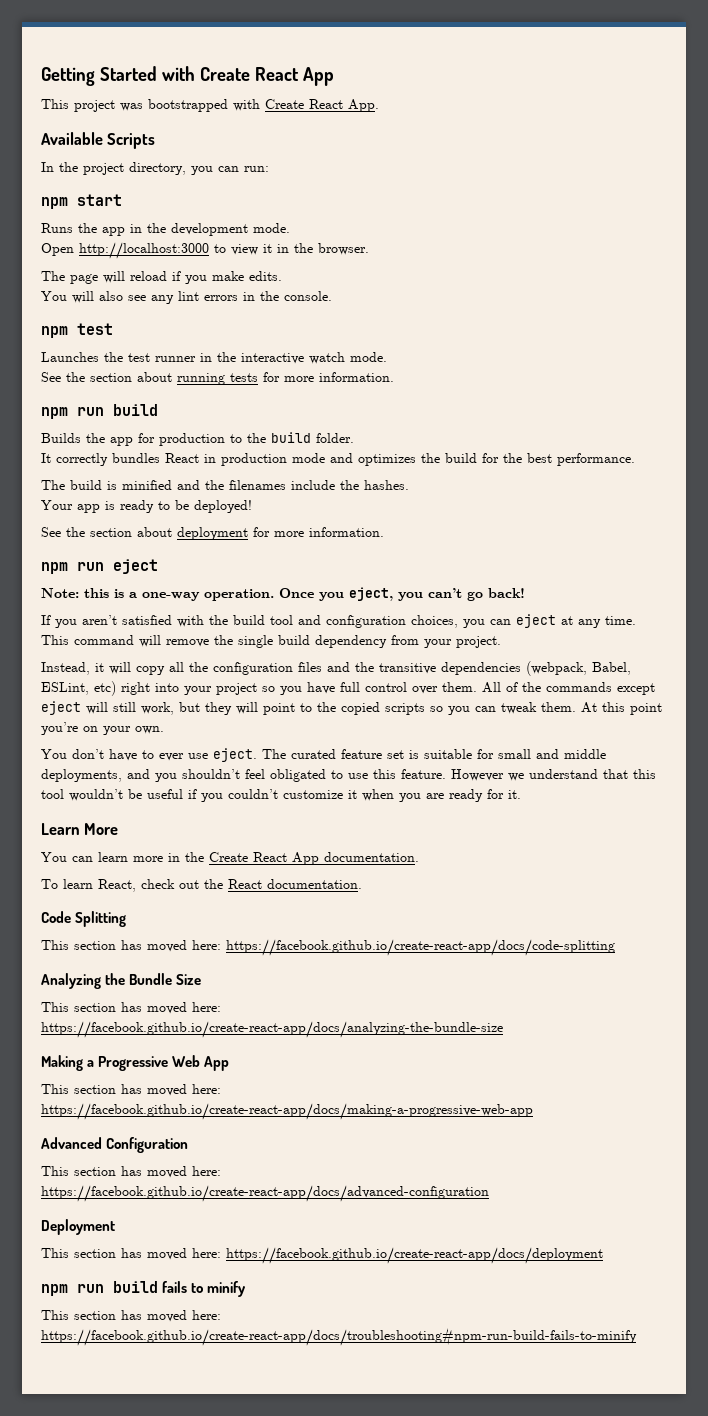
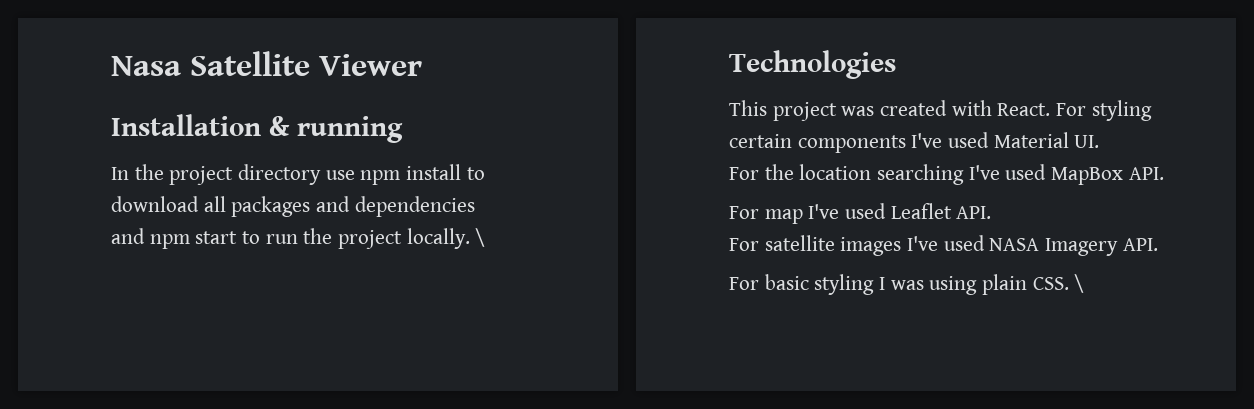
[41,66,334,86] [41,99,379,112] [41,132,156,149] [41,162,269,175] [41,194,122,209] [41,223,290,236] [41,242,369,259] [41,271,282,284] [41,291,332,304] [41,323,113,338] [41,352,387,364] [41,372,394,385] [41,404,158,419] [41,432,354,446] [41,453,635,466] [41,480,409,490] [41,500,252,513] [41,527,384,540] [41,559,158,574] [41,587,525,601] [41,614,636,628] [41,635,501,648] [41,661,631,676] [41,681,655,696] [41,701,662,715] [41,722,164,735] [41,748,606,762] [41,769,656,782] [41,789,521,802] [41,823,119,835] [41,852,419,865] [41,879,362,892] [41,911,127,927] [41,939,615,956] [41,973,202,989] [41,1002,221,1014] [41,1021,503,1038] [41,1055,230,1071] [41,1084,221,1096] [41,1103,533,1120] [41,1137,189,1153] [41,1166,221,1178] [41,1185,489,1202] [41,1219,115,1235] [41,1247,603,1264] [41,1281,247,1297] [41,1310,221,1322] [41,1328,637,1346] Getting Started with Create React App // This project was bootstrapped with Create React App. // Available Scripts // In the project directory, you can run: // npm start // Runs the app in the development mode. // Open http://localhost:3000 to view it in the browser. // The page will reload if you make edits. // You will also see any lint errors in the console. // npm test // Launches the test runner in the interactive watch mode. // See the section about running tests for more information. // npm run build // Builds the app for production to the build folder. // It correctly bundles React in production mode and optimizes the build for the best performance. // The build is minified and the filenames include the hashes. // Your app is ready to be deployed! // See the section about deployment for more information. // npm run eject // Note: this is a one-way operation. Once you eject, you can’t go back! // If you aren’t satisfied with the build tool and configuration choices, you can eject at any time. This command will remove the single build dependency from your project. // Instead, it will copy all the configuration files and the transitive dependencies (webpack, Babel, ESLint, etc) right into your project so you have full control over them. All of the commands except eject will still work, but they will point to the copied scripts so you can tweak them. At this point you’re on your own. // You don’t have to ever use eject. The curated feature set is suitable for small and middle deployments, and you shouldn’t feel obligated to use this feature. However we understand that this tool wouldn’t be useful if you couldn’t customize it when you are ready for it. // Learn More // You can learn more in the Create React App documentation. // To learn React, check out the React documentation. // Code Splitting // This section has moved here: https://facebook.github.io/create-react-app/docs/code-splitting // Analyzing the Bundle Size // This section has moved here: https://facebook.github.io/create-react-app/docs/analyzing-the-bundle-size // Making a Progressive Web App // This section has moved here: https://facebook.github.io/create-react-app/docs/making-a-progressive-web-app // Advanced Configuration // This section has moved here: https://facebook.github.io/create-react-app/docs/advanced-configuration // Deployment // This section has moved here: https://facebook.github.io/create-react-app/docs/deployment // npm run build fails to minify // This section has moved here: https://facebook.github.io/create-react-app/docs/troubleshooting#npm-run-build-fails-to-minify -> [111,51,422,76] [111,114,403,143] [111,164,485,185] [111,196,475,217] [111,228,486,249] [729,50,896,79] [729,100,1152,121] [729,132,1100,153] [729,164,1164,185] [729,203,992,224] [729,235,1158,256] [729,274,1085,295] Nasa Satellite Viewer // Installation & running // In the project directory use npm install to download all packages and dependencies // and npm start to run the project locally. \ // Technologies // This project was created with React. For styling certain components I've used Material UI. // For the location searching I've used MapBox API. // For map I've used Leaflet API. // For satellite images I've used NASA Imagery API. // For basic styling I was using plain CSS. \

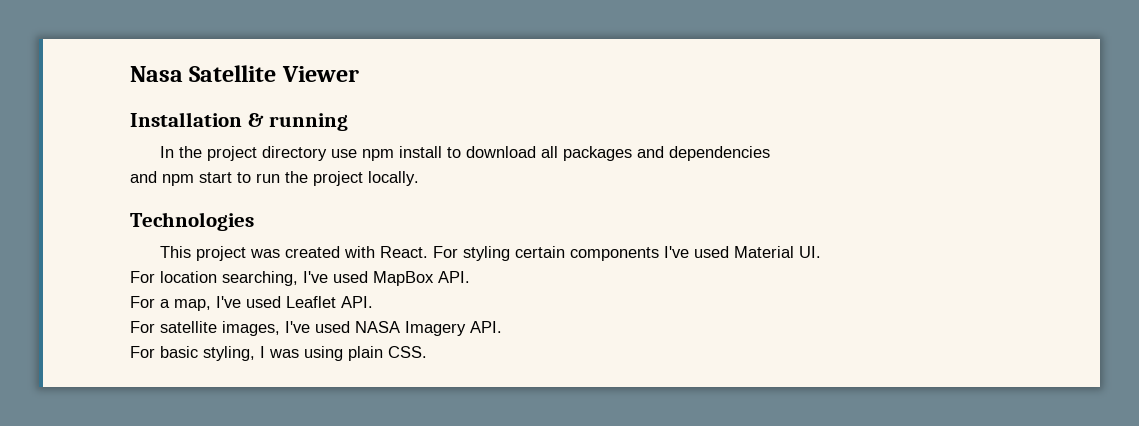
[475,228,486,247] \ -> (419, 178) none
[764,164,965,185] the location searching -> [160,271,298,286] location searching,
[764,209,803,224] map -> [160,299,211,311] a map,
[840,237,902,256] images -> [222,321,280,336] images,
[814,274,875,295] styling -> [203,346,255,361] styling,
[1074,274,1085,293] \ -> (427, 352) none

